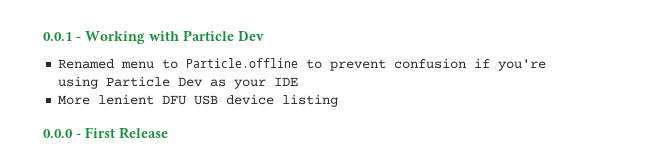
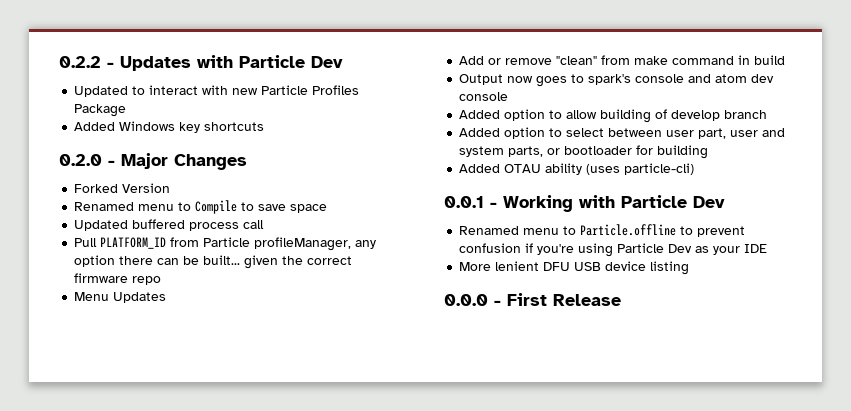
(43, 36) none -> [59,55,343,71] [74,85,360,97] [74,104,127,117] [74,121,265,133] [59,153,247,170] [74,183,171,193] [74,200,328,214] [74,219,265,231] [74,237,377,251] [74,255,353,269] [74,273,162,285] [74,292,167,303] [459,55,786,65] [459,74,775,87] [459,92,509,101] [459,109,768,123] [459,127,786,139] [459,145,709,159] [459,163,695,175] 0.2.2 - Updates with Particle Dev // Updated to interact with new Particle Profiles Package // Added Windows key shortcuts // 0.2.0 - Major Changes // Forked Version // Renamed menu to Compile to save space // Updated buffered process call // Pull PLATFORM_ID from Particle profileManager, any option there can be built... given the correct firmware repo // Menu Updates // Add or remove "clean" from make command in build // Output now goes to spark's console and atom dev console // Added option to allow building of develop branch // Added option to select between user part, user and system parts, or bootloader for building // Added OTAU ability (uses particle-cli) //

